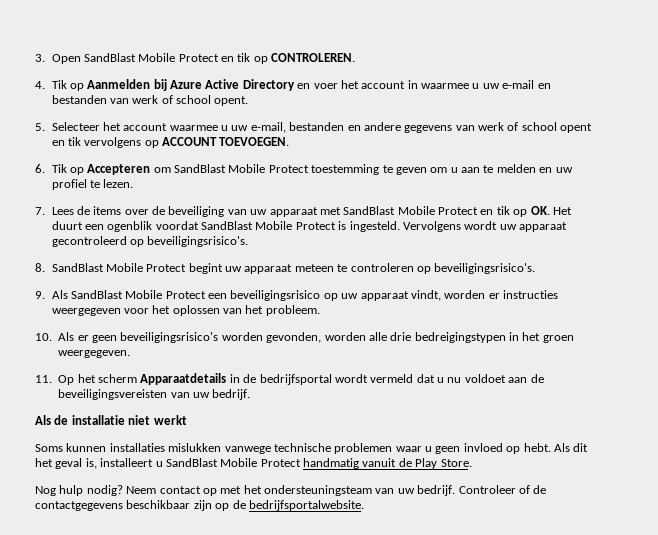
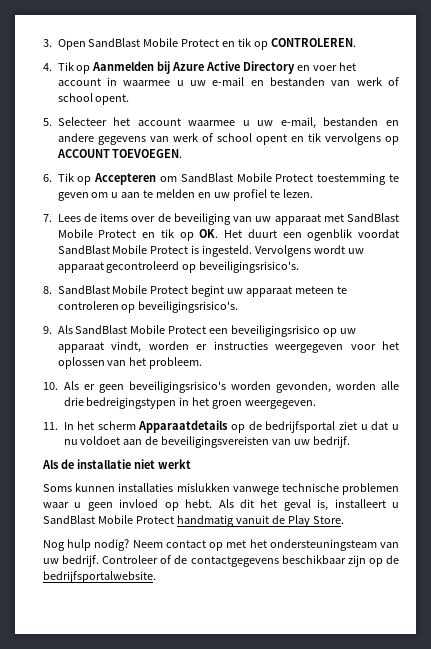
[58,375,75,385] Op -> [63,422,74,430] In
[229,374,240,383] in -> [231,424,246,433] op
[334,374,414,383] wordt vermeld -> [339,421,368,430] ziet u

